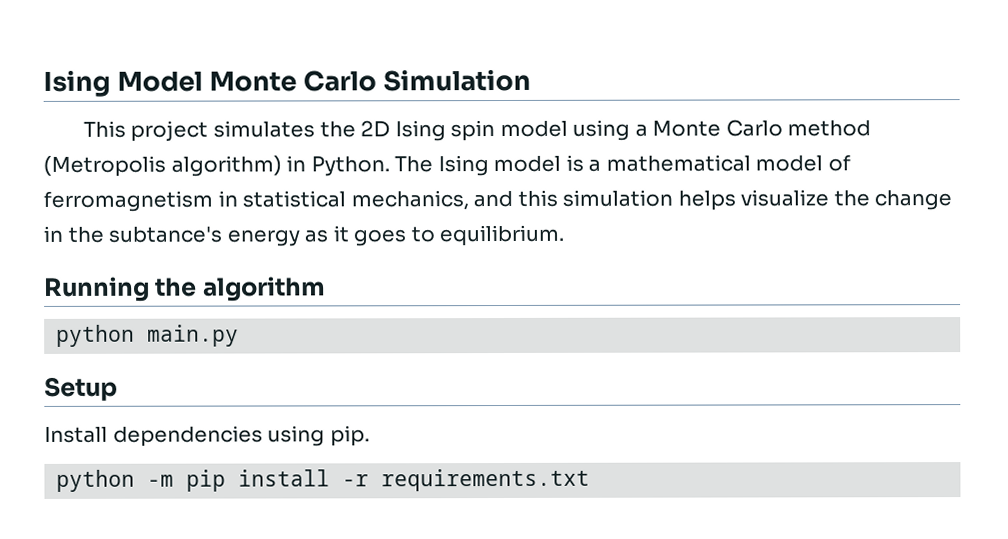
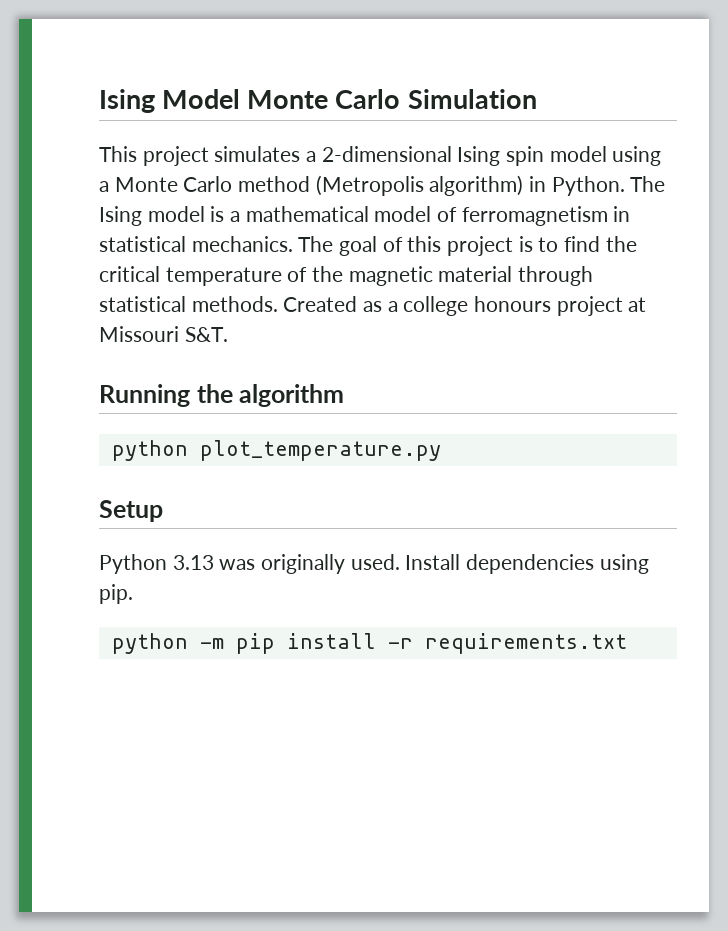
[319,120,391,138] the 2D -> [306,146,452,162] a 2-dimensional
[350,189,953,211] [43,224,565,247] mechanics, and this simulation helps visualize the change in the subtance's energy as it goes to equilibrium. -> [191,236,637,256] [99,266,594,286] [99,296,647,316] [99,326,228,342] mechanics. The goal of this project is to find the critical temperature of the magnetic material through statistical methods. Created as a college honours project at Missouri S&T.
[147,324,240,347] main.py -> [199,440,441,461] plot_temperature.py
(118, 388) none -> [99,554,400,574] Python 3.13 was originally used.

